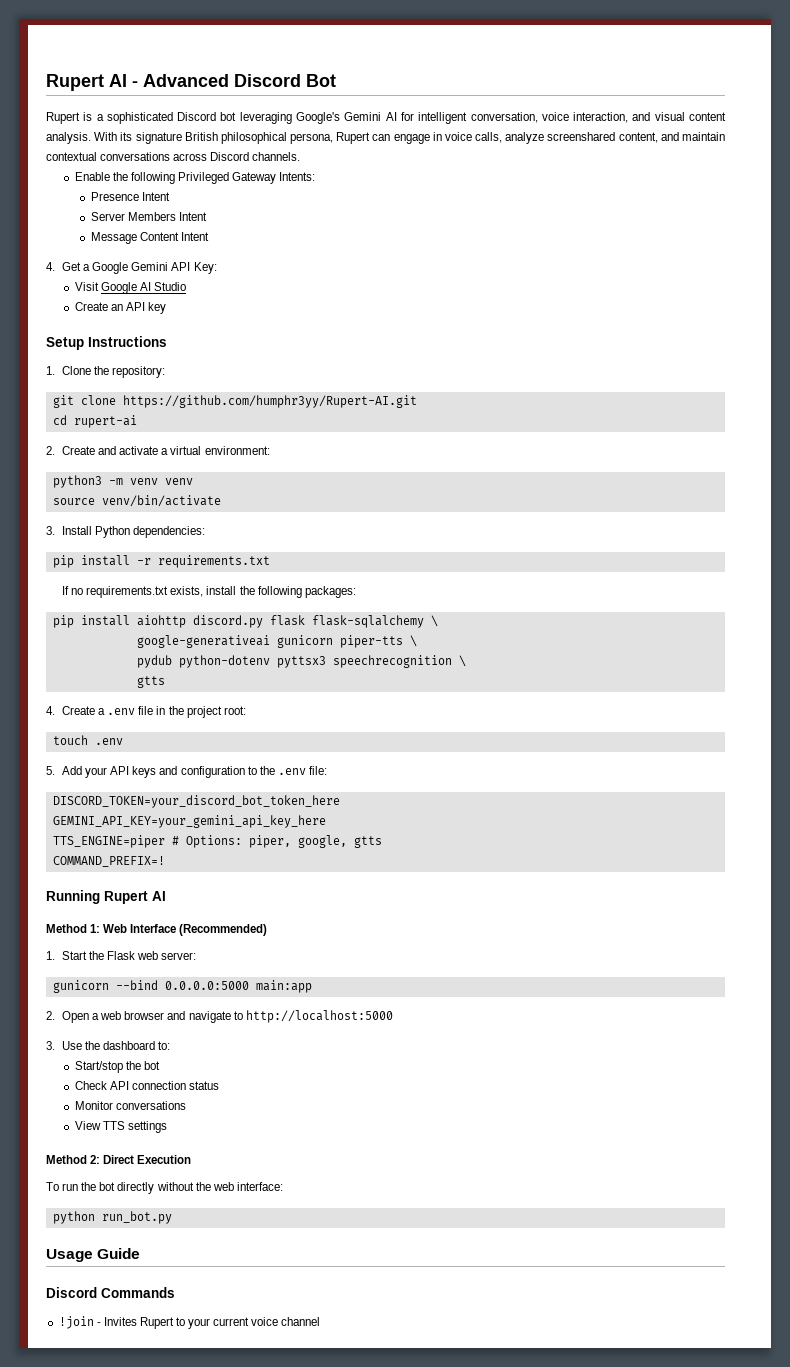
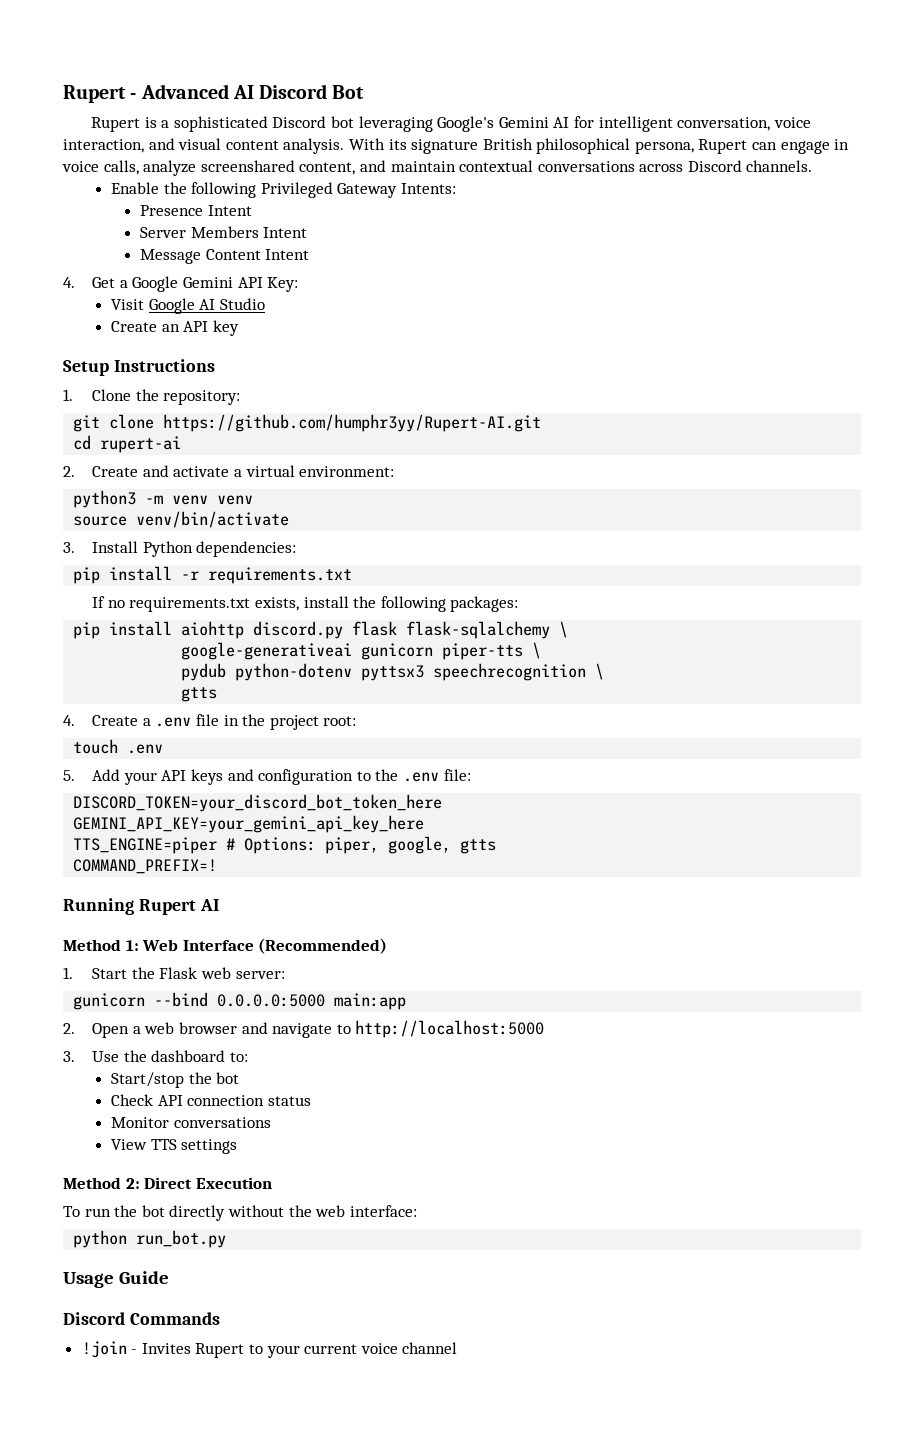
[46,74,127,91] Rupert AI -> [63,85,126,103] Rupert
(229, 80) none -> [232,85,254,99] AI

